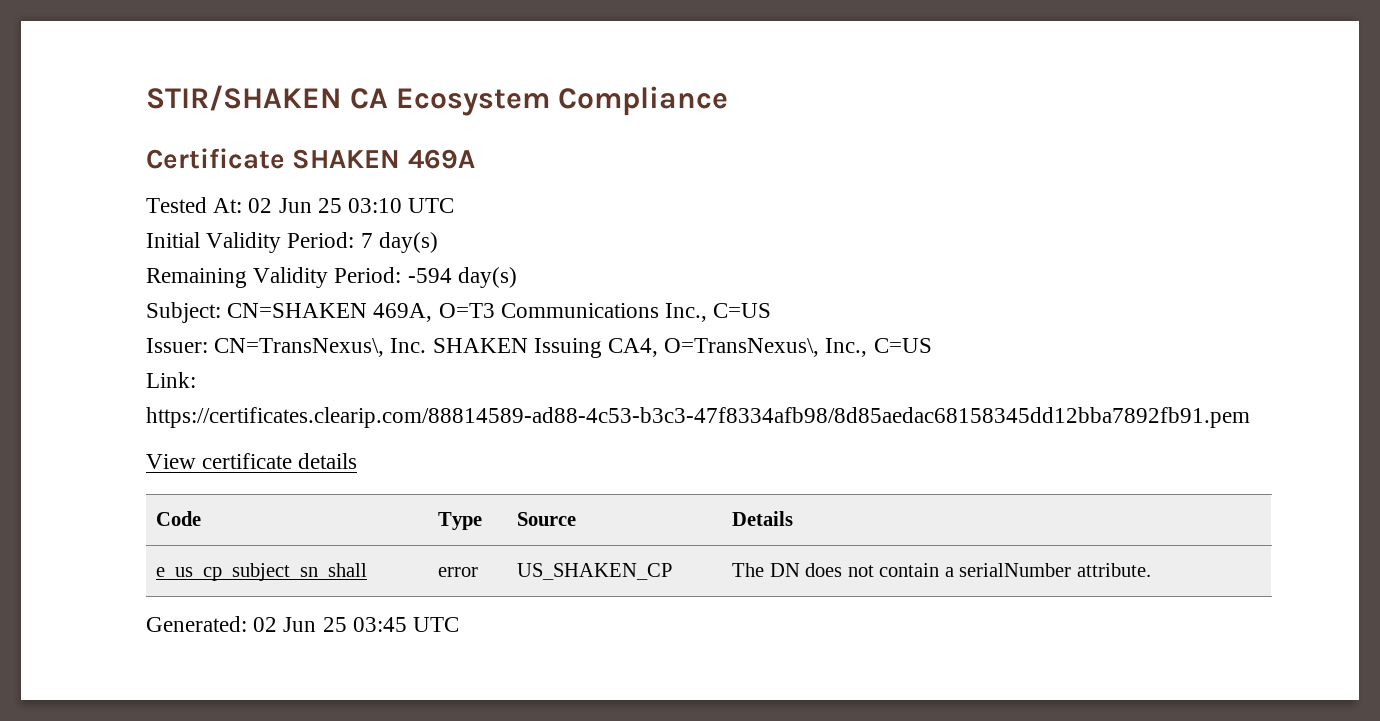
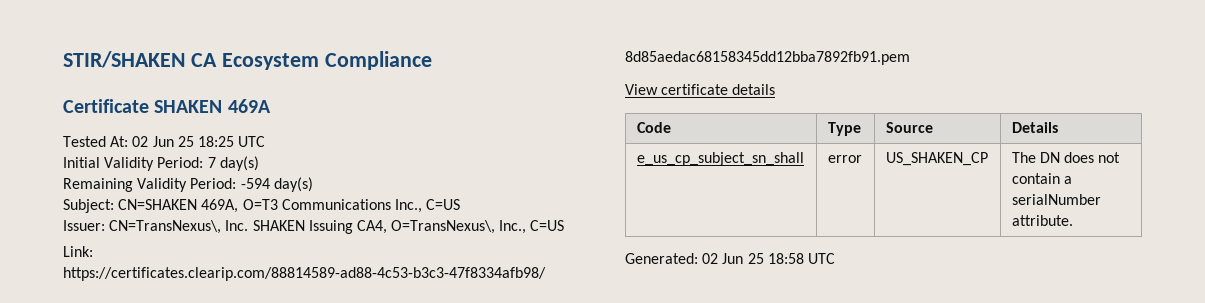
[348,198,403,213] 03:10 -> [197,136,234,147] 18:25
[352,617,407,632] 03:45 -> [767,253,804,264] 18:58

